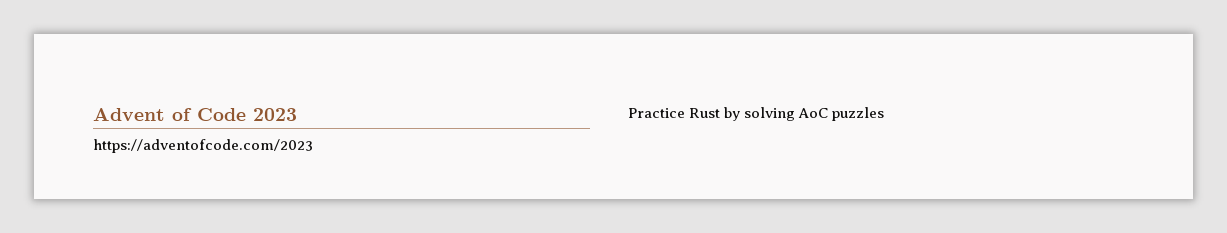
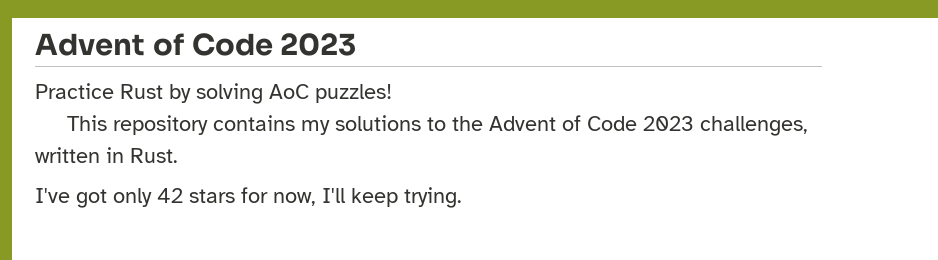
[93,108,297,121] [93,139,313,153] Advent of Code 2023 // https://adventofcode.com/2023 -> [35,33,357,56] Advent of Code 2023
[832,107,885,121] puzzles -> [315,84,392,103] [66,115,808,136] [35,147,178,163] [35,187,462,208] puzzles! // This repository contains my solutions to the Advent of Code 2023 challenges, written in Rust. // I've got only 42 stars for now, I'll keep trying.

